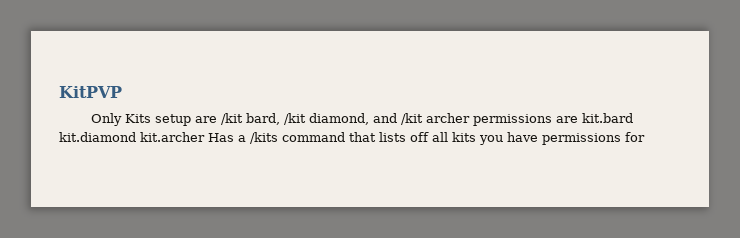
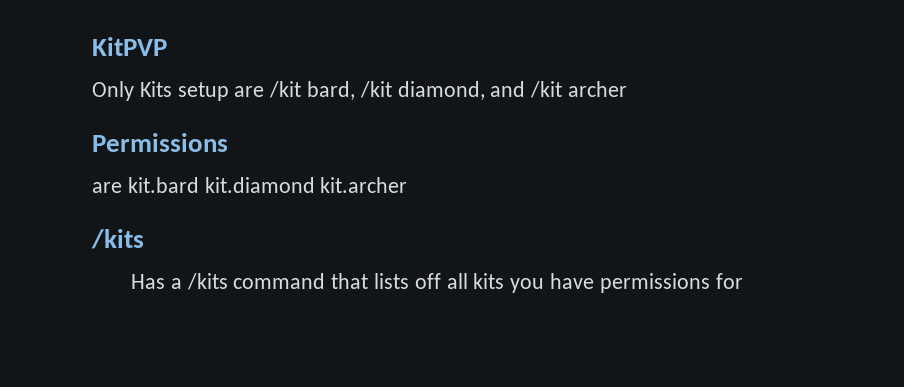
[473,114,553,126] permissions -> [92,133,228,152] // Permissions //
(205, 137) none -> [91,229,144,249] // /kits //

